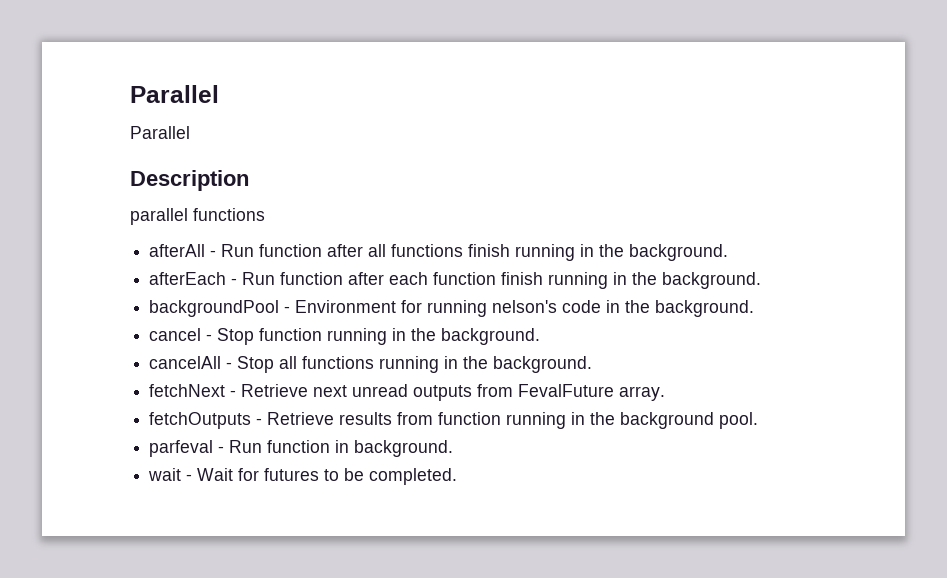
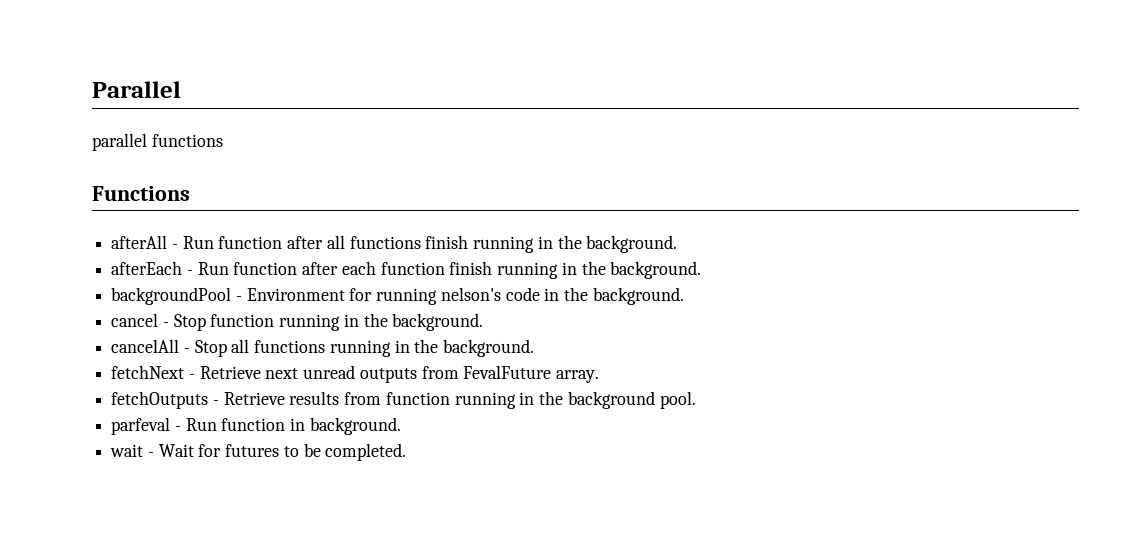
[130,85,219,103] [130,126,190,139] [130,170,249,191] Parallel // Parallel // Description -> [92,81,181,98] Parallel
(265, 214) none -> [92,186,190,201] // Functions

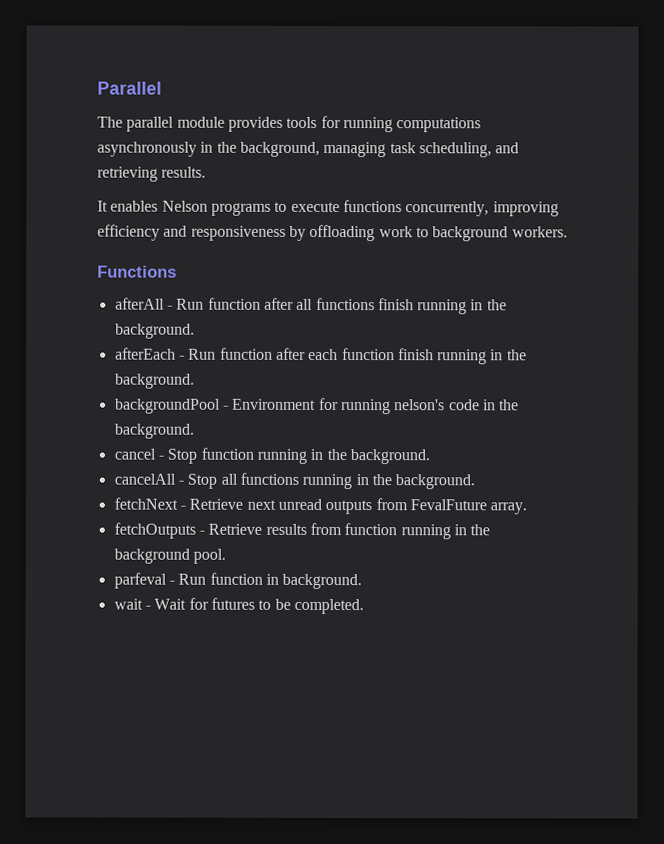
[92,133,223,151] parallel functions -> [97,115,482,133] [97,141,520,158] [97,166,207,182] [97,200,559,217] [97,224,568,242] The parallel module provides tools for running computations asynchronously in the background, managing task scheduling, and retrieving results. // It enables Nelson programs to execute functions concurrently, improving efficiency and responsiveness by offloading work to background workers.

